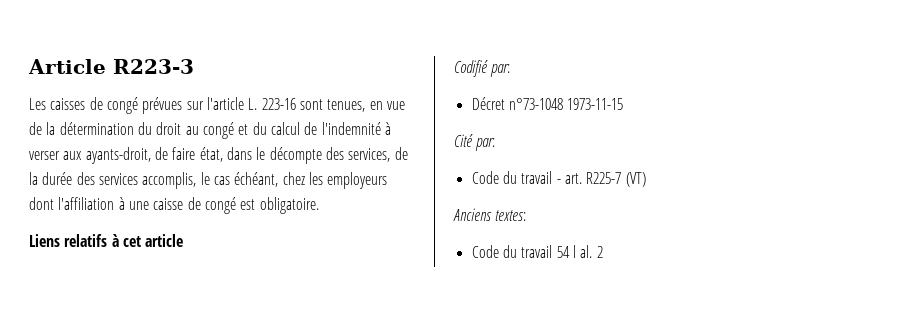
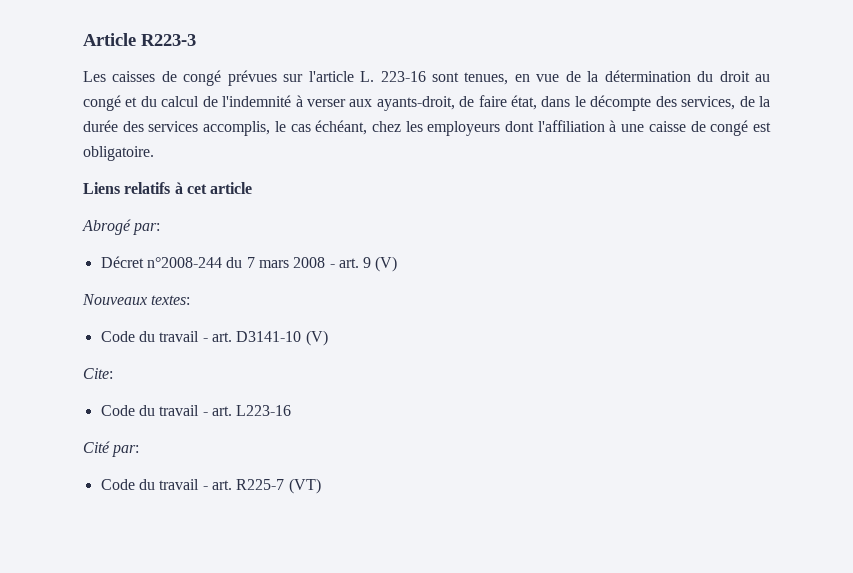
[454,60,488,77] Codifié -> [82,219,131,235] Abrogé
[508,98,624,110] n°73-1048 1973-11-15 -> [146,256,398,272] [82,294,191,305] [100,330,328,346] [83,368,113,379] [100,405,292,416] n°2008-244 du 7 mars 2008 - art. 9 (V) // Nouveaux textes: // Code du travail - art. D3141-10 (V) // Cite: // Code du travail - art. L223-16
[453,208,527,221] [471,245,603,258] // Anciens textes: // Code du travail 54 l al. 2 -> (321, 486) none

